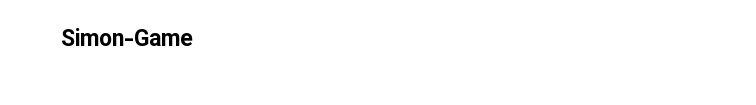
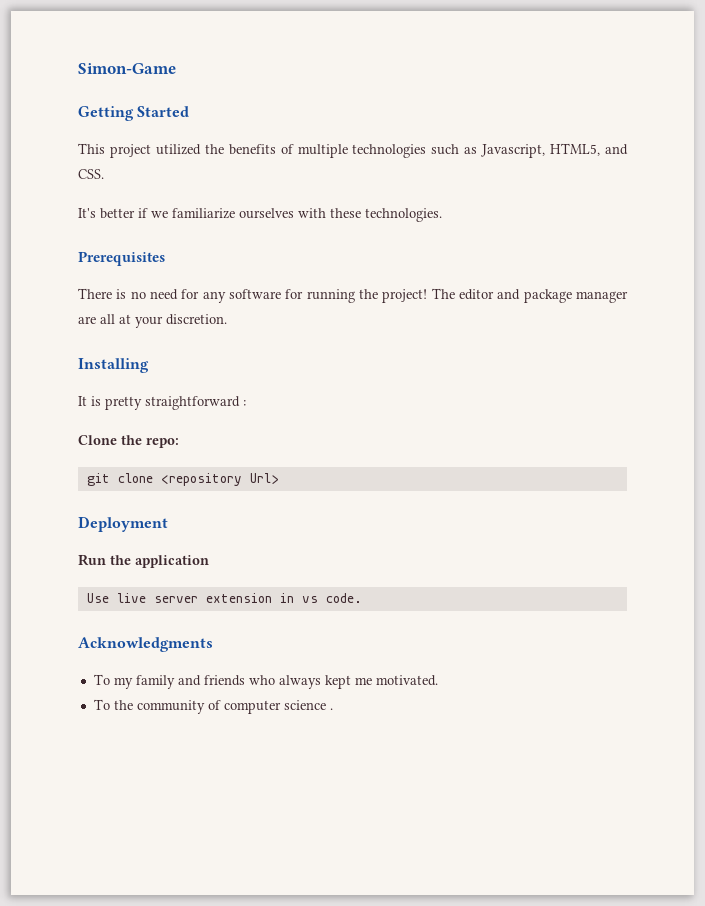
(193, 37) none -> [78,106,190,121] [78,143,629,158] [78,169,104,179] [78,208,442,222] [78,251,165,266] [78,288,628,303] [78,314,227,328] [78,358,149,373] [78,396,246,410] [78,435,179,448] [86,473,279,486] [78,516,168,532] [78,554,209,568] [86,593,362,603] [78,637,213,652] [93,674,438,689] [93,699,333,714] // Getting Started // This project utilized the benefits of multiple technologies such as Javascript, HTML5, and CSS. // It's better if we familiarize ourselves with these technologies. // Prerequisites // There is no need for any software for running the project! The editor and package manager are all at your discretion. // Installing // It is pretty straightforward : // Clone the repo: // git clone <repository Url> // Deployment // Run the application // Use live server extension in vs code. // Acknowledgments // To my family and friends who always kept me motivated. // To the community of computer science .

